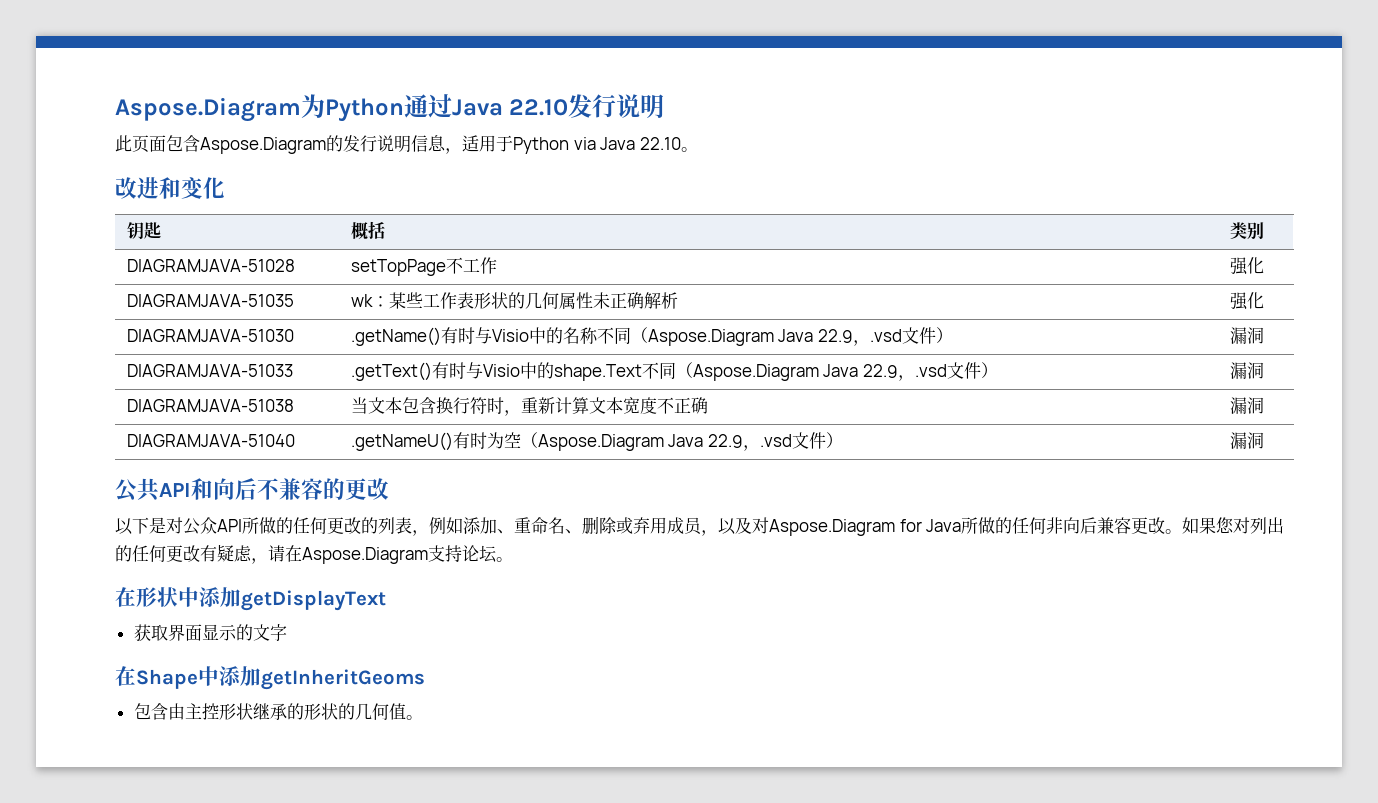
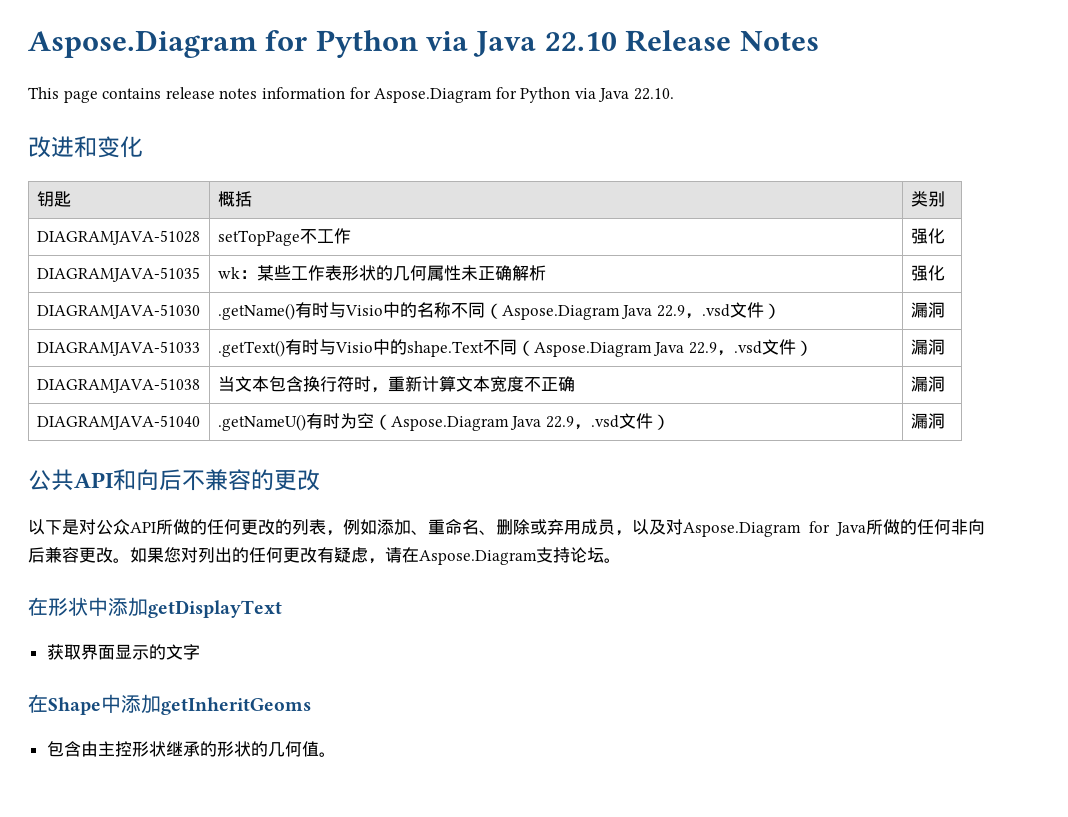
[115,94,665,122] [115,135,698,154] Aspose.Diagram为Python通过Java 22.10发行说明 // 此页面包含Aspose.Diagram的发行说明信息，适用于Python via Java 22.10。 -> [28,30,819,58] [28,87,675,103] Aspose.Diagram for Python via Java 22.10 Release Notes // This page contains release notes information for Aspose.Diagram for Python via Java 22.10.

